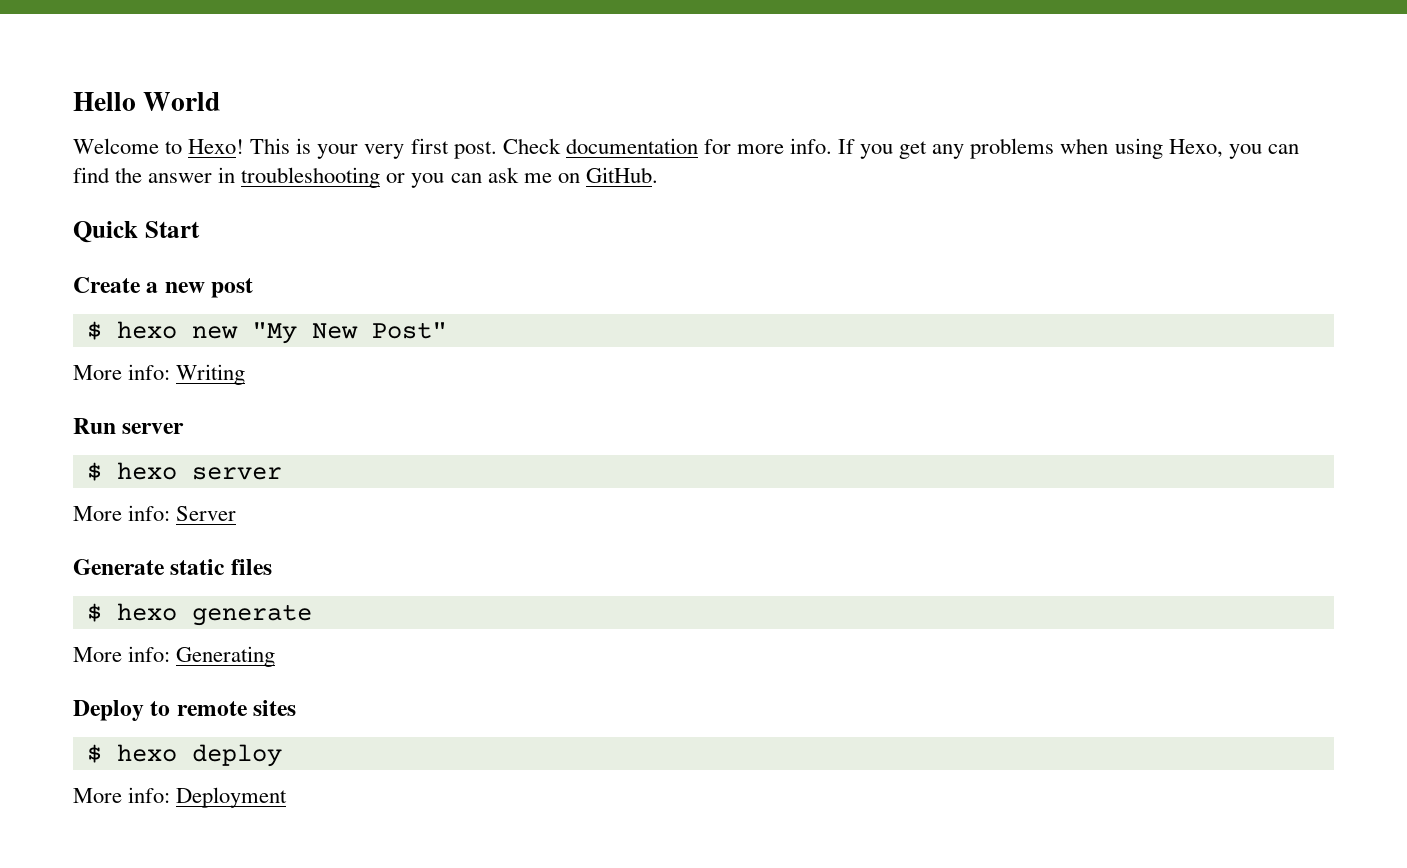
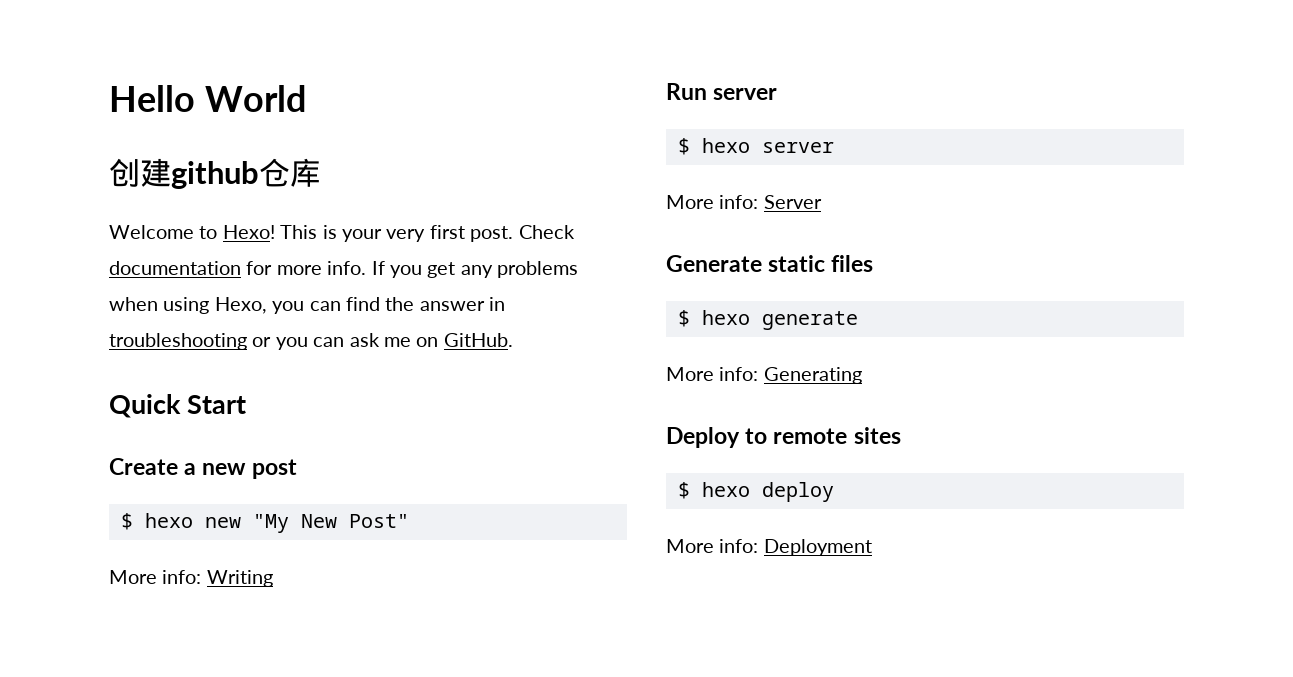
(221, 101) none -> [109,158,321,189] // 创建github仓库

